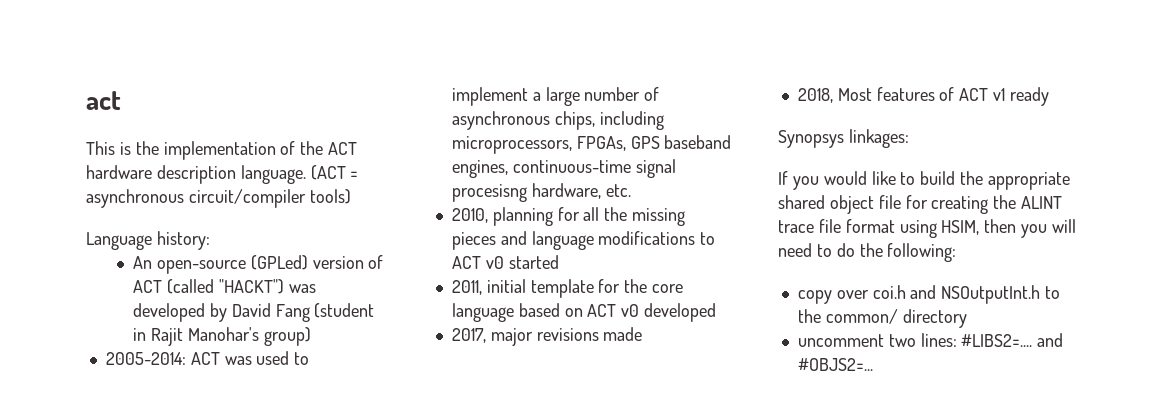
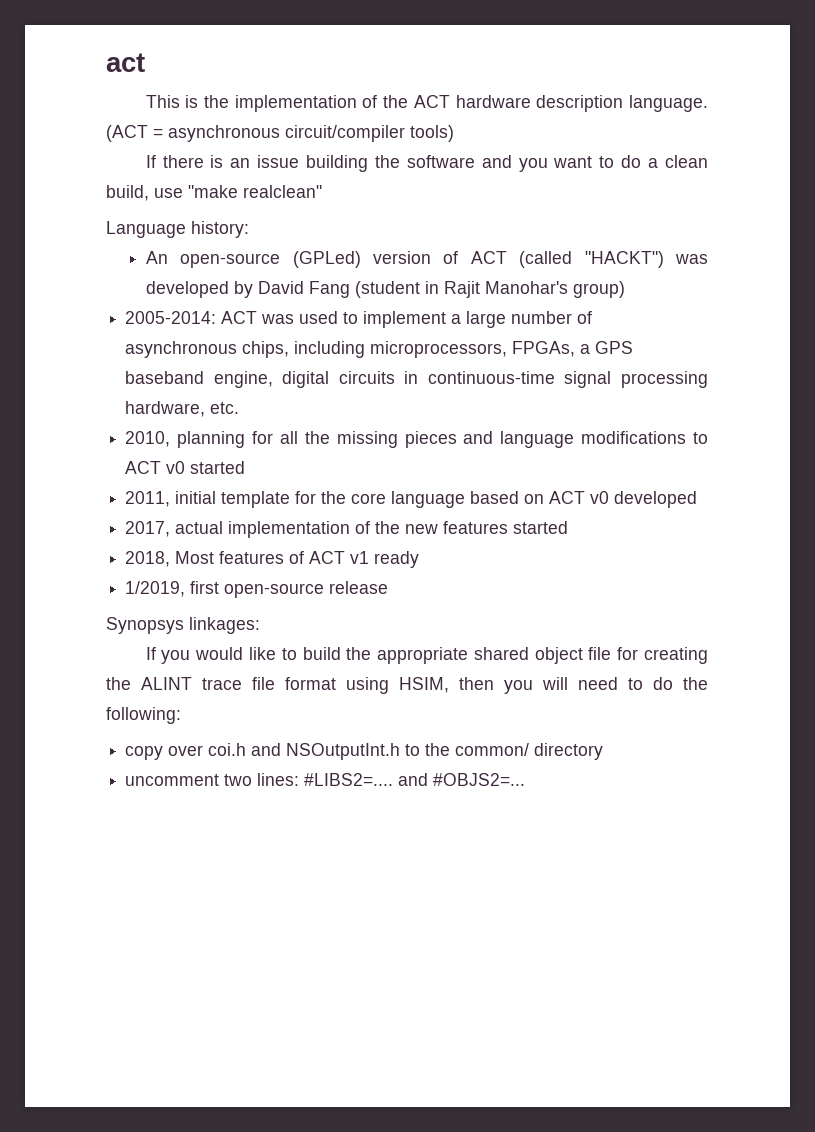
(351, 196) none -> [145,155,708,172] [106,185,322,201] // If there is an issue building the software and you want to do a clean build, use "make realclean"
(626, 143) none -> [580,344,591,354] a
[451,160,508,178] engines, -> [213,371,419,388] engine, digital circuits in
[451,184,527,202] procesisng -> [621,371,708,388] processing
[490,327,643,346] major revisions made -> [175,521,569,538] actual implementation of the new features started
(1049, 96) none -> [125,581,389,598] // 1/2019, first open-source release

